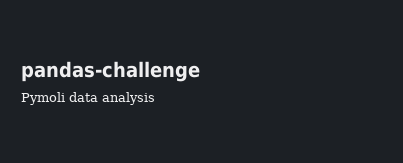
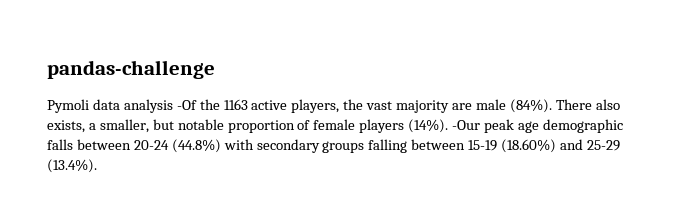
(155, 98) none -> [176,99,620,113] [47,119,623,133] [47,139,620,153] [47,159,97,173] -Of the 1163 active players, the vast majority are male (84%). There also exists, a smaller, but notable proportion of female players (14%). -Our peak age demographic falls between 20-24 (44.8%) with secondary groups falling between 15-19 (18.60%) and 25-29 (13.4%).

